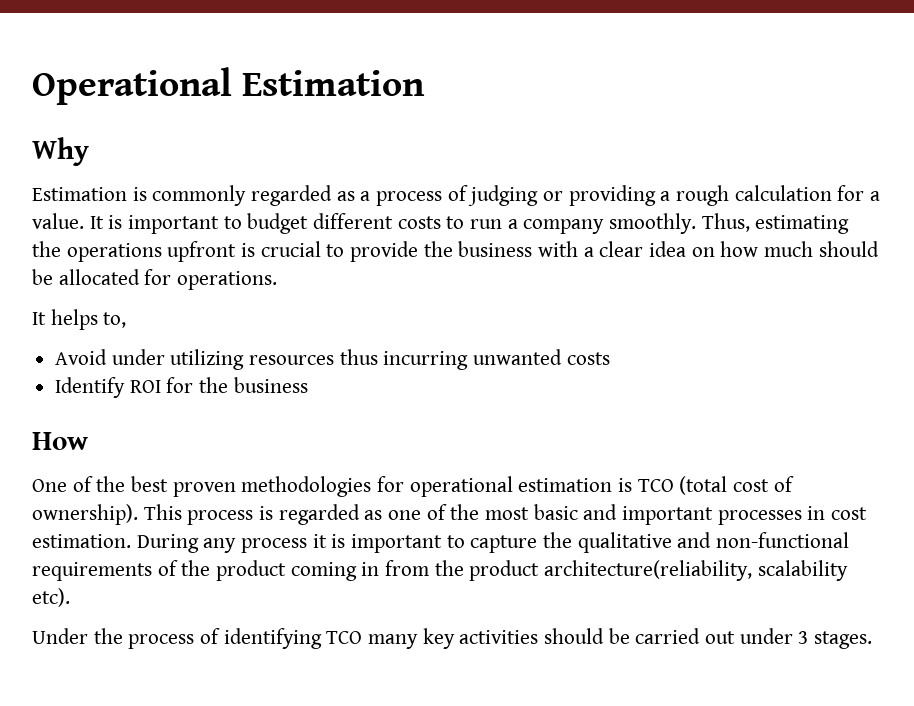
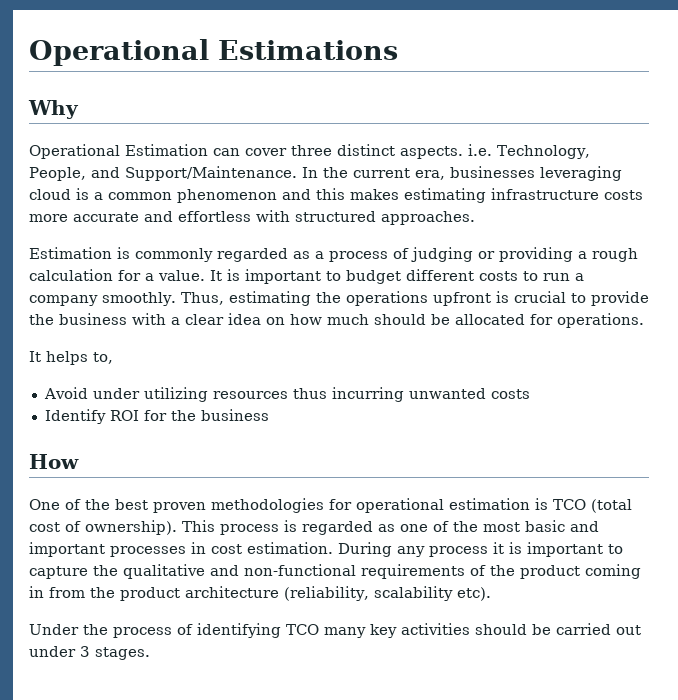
[32,67,426,105] [32,137,89,166] Operational Estimation // Why -> [29,39,398,66] [28,100,79,119] [29,144,590,159] [29,166,622,181] [29,188,643,203] [29,210,475,225] Operational Estimations // Why // Operational Estimation can cover three distinct aspects. i.e. Technology, People, and Support/Maintenance. In the current era, businesses leveraging cloud is a common phenomenon and this makes estimating infrastructure costs more accurate and effortless with structured approaches.
[544,560,753,581] architecture(reliability, -> [185,586,369,601] architecture (reliability,

